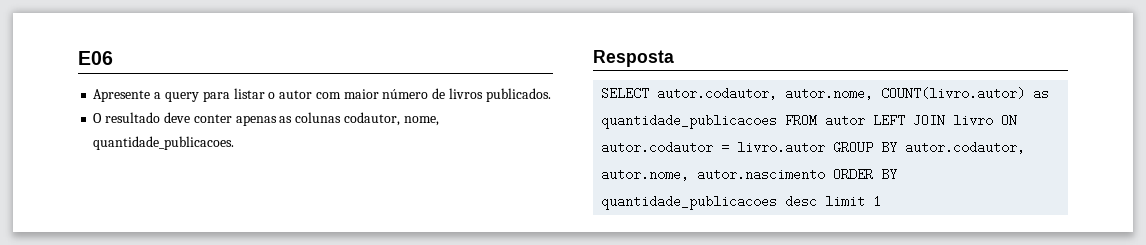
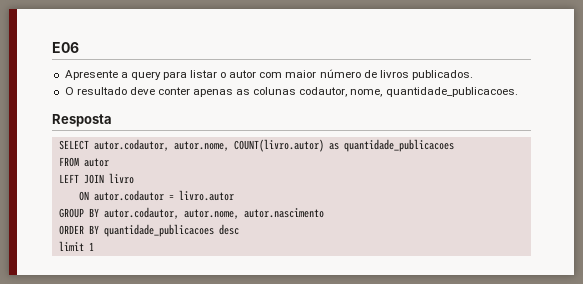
(778, 121) none -> (454, 145) //
(866, 120) none -> (109, 162) //
(994, 120) none -> (134, 178) //
(826, 147) none -> (234, 195) //
(826, 174) none -> (324, 213) //
(818, 201) none -> (239, 229) //

